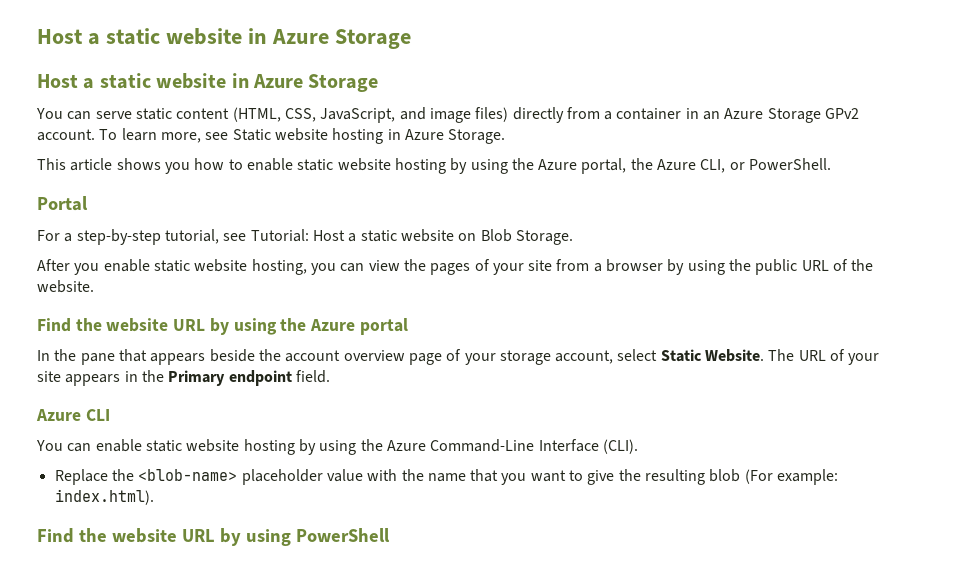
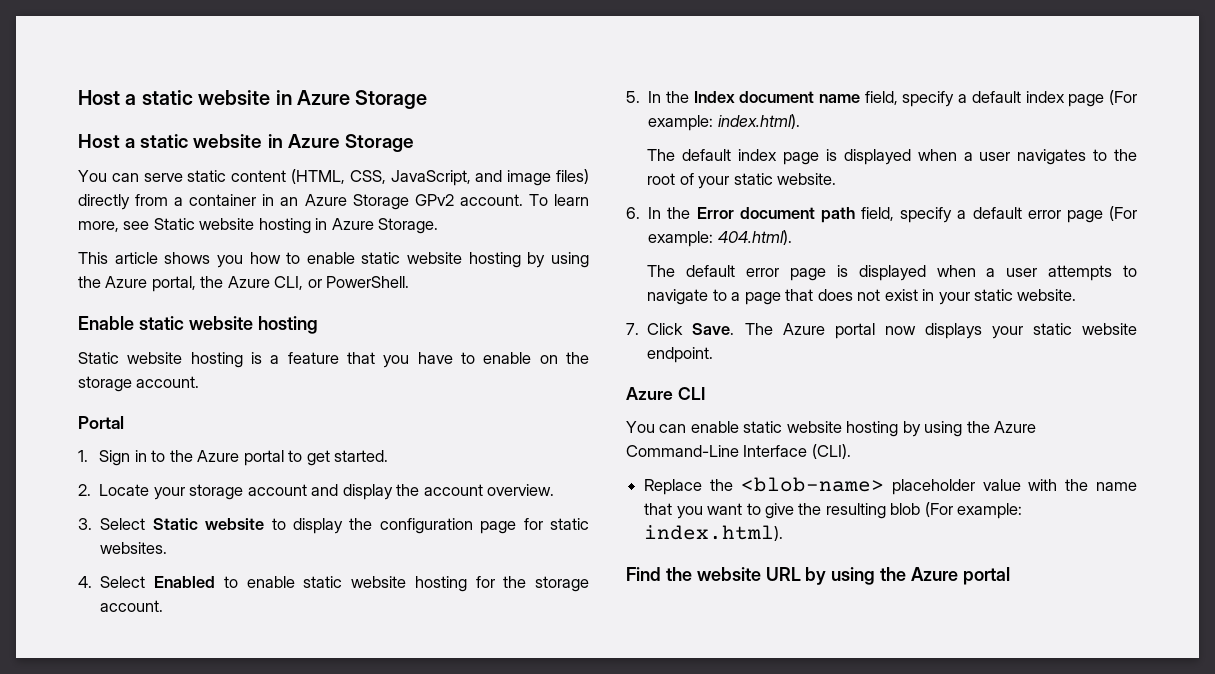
[37,196,88,211] [37,229,573,245] [37,259,874,275] [37,280,94,293] [37,318,408,335] [37,349,880,365] [37,370,330,386] Portal // For a step-by-step tutorial, see Tutorial: Host a static website on Blob Storage. // After you enable static website hosting, you can view the pages of your site from a browser by using the public URL of the website. // Find the website URL by using the Azure portal // In the pane that appears beside the account overview page of your storage account, select Static Website. The URL of your site appears in the Primary endpoint field. -> [78,316,318,334] [78,352,589,368] [78,376,200,392] [78,416,124,429] [78,450,389,466] [78,484,555,500] [78,518,589,534] [100,542,168,554] [78,576,589,592] [100,600,164,612] [626,90,1137,107] [648,114,800,131] [647,149,1137,165] [647,173,837,189] [626,206,1137,223] [648,230,792,247] [647,265,1137,281] [647,289,1077,305] [626,323,1137,339] [647,347,714,363] Enable static website hosting // Static website hosting is a feature that you have to enable on the storage account. // Portal // 1. Sign in to the Azure portal to get started. // 2. Locate your storage account and display the account overview. // 3. Select Static website to display the configuration page for static websites. // 4. Select Enabled to enable static website hosting for the storage account. // 5. In the Index document name field, specify a default index page (For example: index.html). // The default index page is displayed when a user navigates to the root of your static website. // 6. In the Error document path field, specify a default error page (For example: 404.html). // The default error page is displayed when a user attempts to navigate to a page that does not exist in your static website. // 7. Click Save. The Azure portal now displays your static website endpoint.
[295,528,390,542] PowerShell -> [880,567,1010,585] the Azure portal

